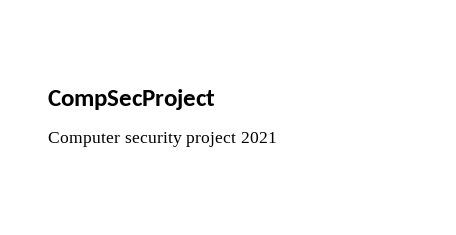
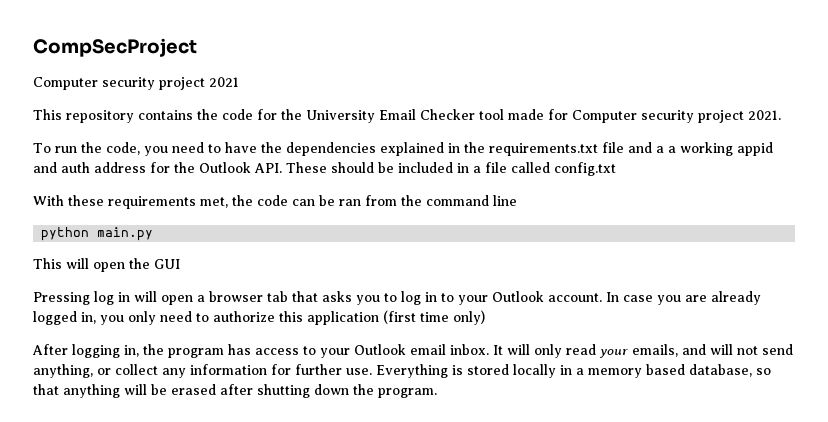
(278, 137) none -> [33,109,781,123] [33,142,773,156] [33,162,616,176] [33,195,517,209] [41,227,154,241] [33,258,180,272] [33,291,761,305] [33,310,485,325] [32,344,793,358] [33,364,771,378] [33,384,437,398] // This repository contains the code for the University Email Checker tool made for Computer security project 2021. // To run the code, you need to have the dependencies explained in the requirements.txt file and a a working appid and auth address for the Outlook API. These should be included in a file called config.txt // With these requirements met, the code can be ran from the command line // python main.py // This will open the GUI // Pressing log in will open a browser tab that asks you to log in to your Outlook account. In case you are already logged in, you only need to authorize this application (first time only) // After logging in, the program has access to your Outlook email inbox. It will only read your emails, and will not send anything, or collect any information for further use. Everything is stored locally in a memory based database, so that anything will be erased after shutting down the program.

